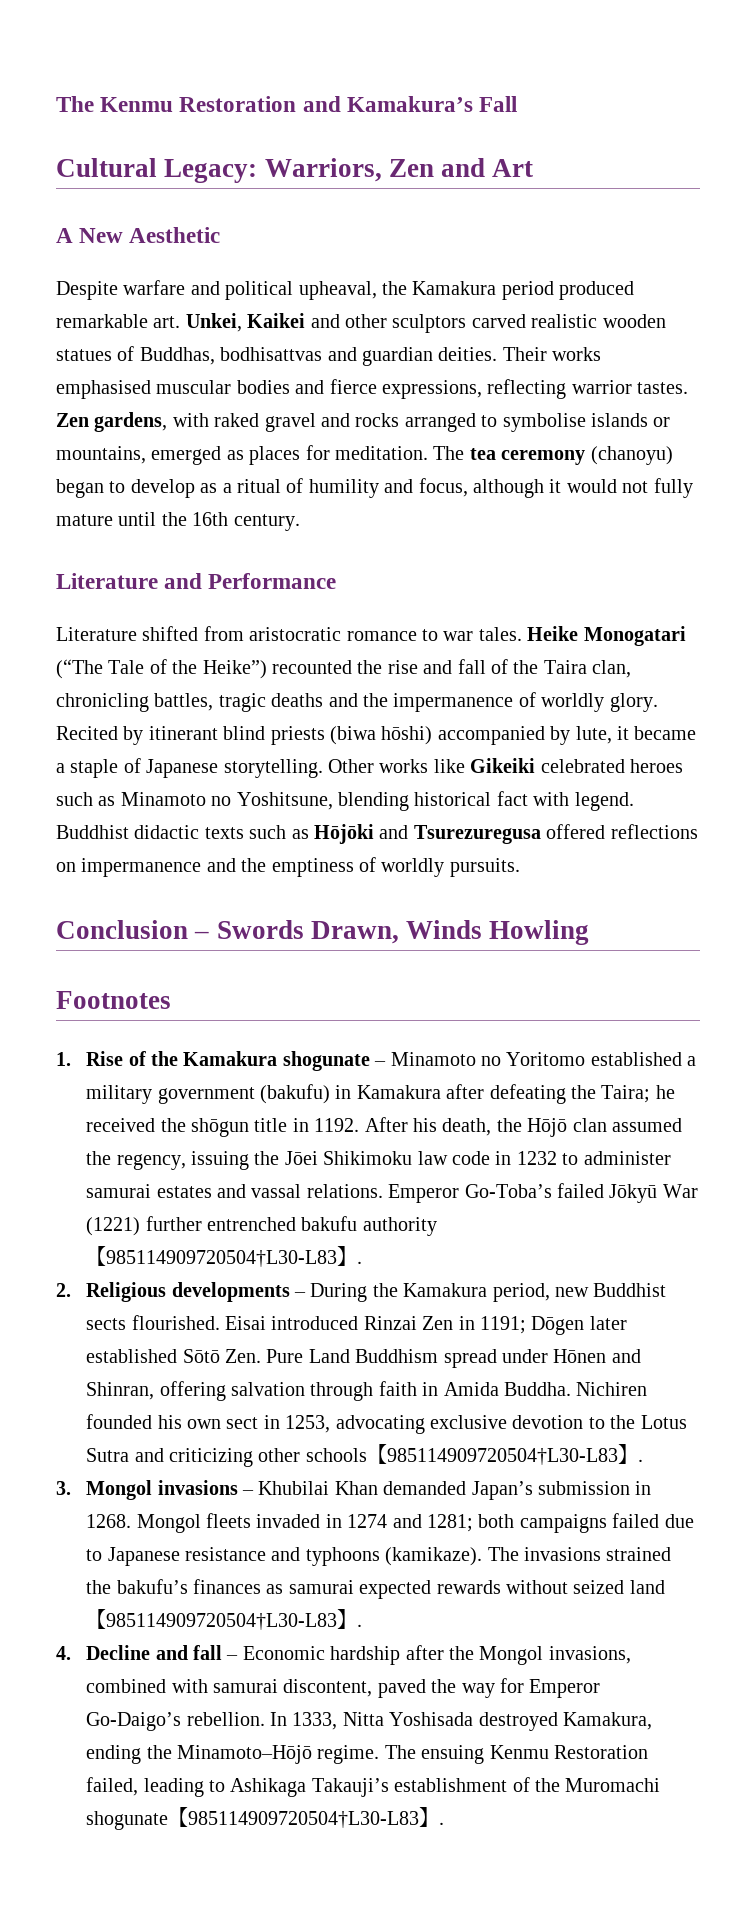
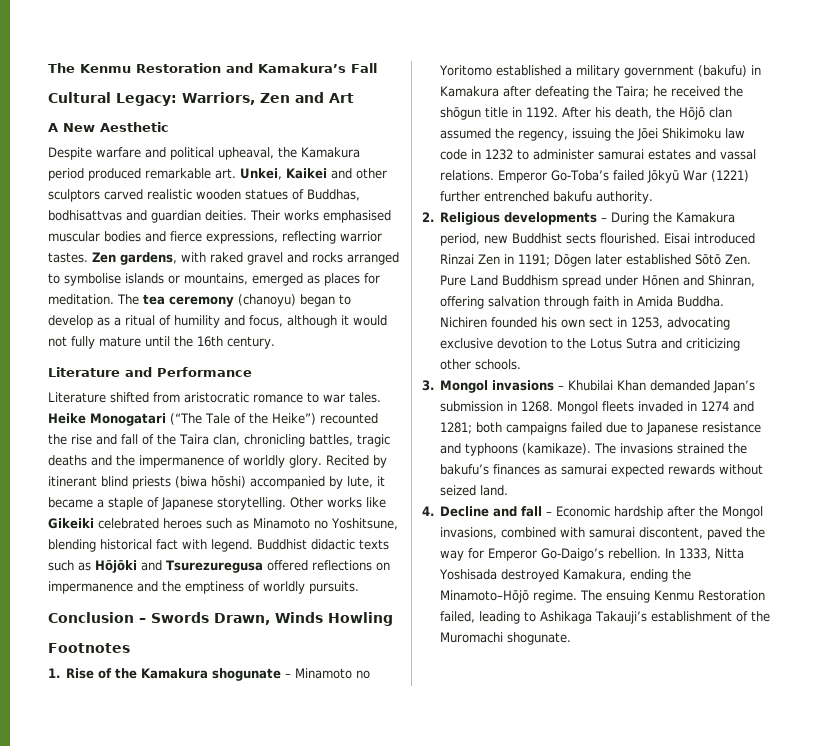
[362,1217,437,1236] [86,1246,363,1267] authority【985114909720504†L30-L83】. -> [596,191,654,204] authority.
[305,1444,643,1465] schools【985114909720504†L30-L83】. -> [475,359,522,370] schools.
[629,1580,665,1594] [86,1609,363,1630] land【985114909720504†L30-L83】. -> [480,485,509,496] land.
[86,1807,445,1830] shogunate【985114909720504†L30-L83】. -> [507,632,572,645] shogunate.

